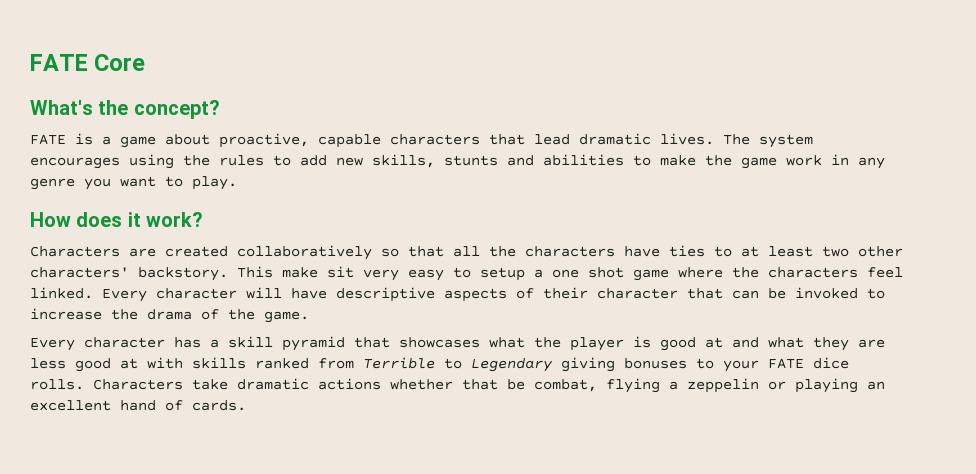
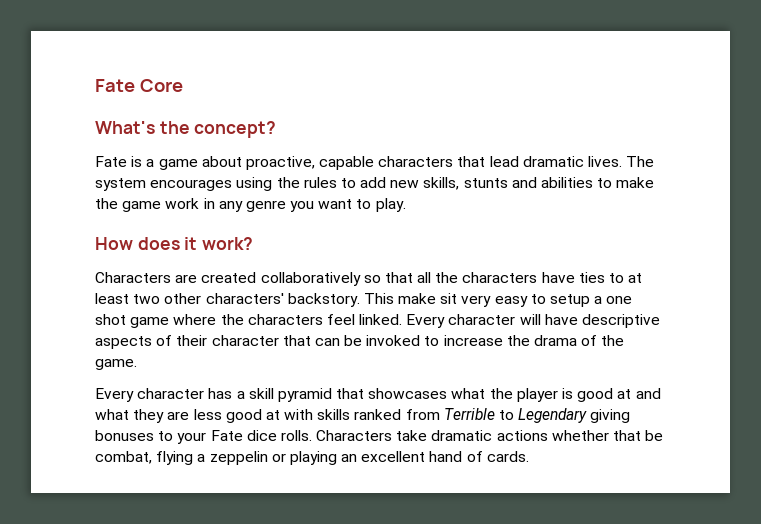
[30,54,88,71] FATE -> [95,79,135,92] Fate
[30,134,66,145] FATE -> [95,156,127,167] Fate
[768,358,804,369] FATE -> [210,430,243,441] Fate

